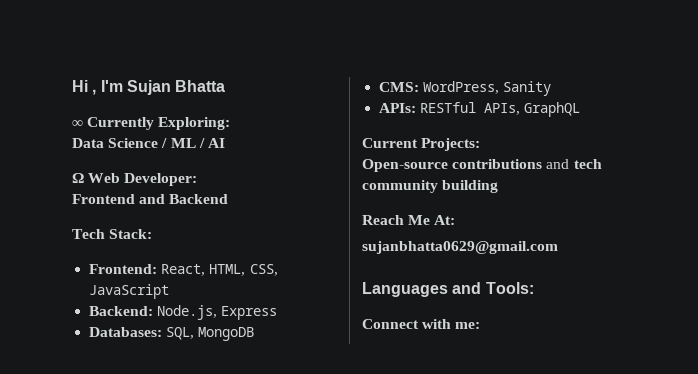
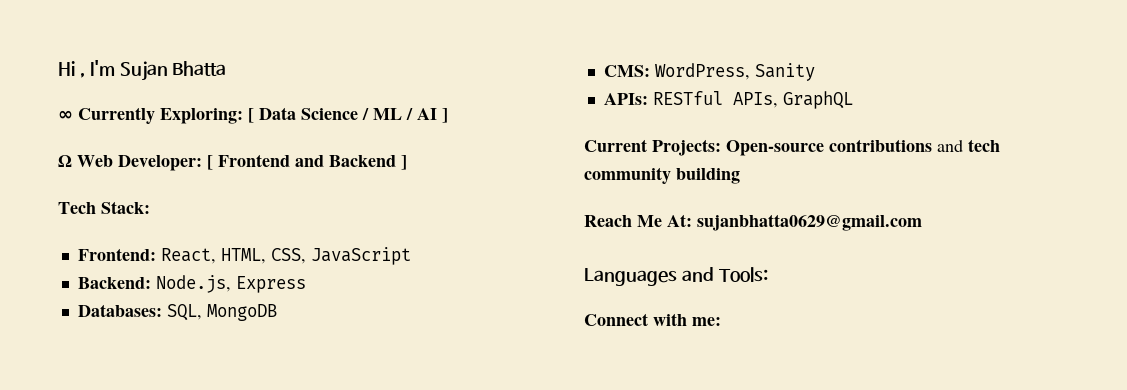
(231, 123) // -> [248,108,254,123] [
(225, 143) none -> [442,108,448,123] ]
(198, 179) // -> [207,155,213,170] [
(229, 199) none -> [401,155,407,170] ]
(481, 144) // -> (721, 147) none
(456, 220) // -> (692, 220) none

